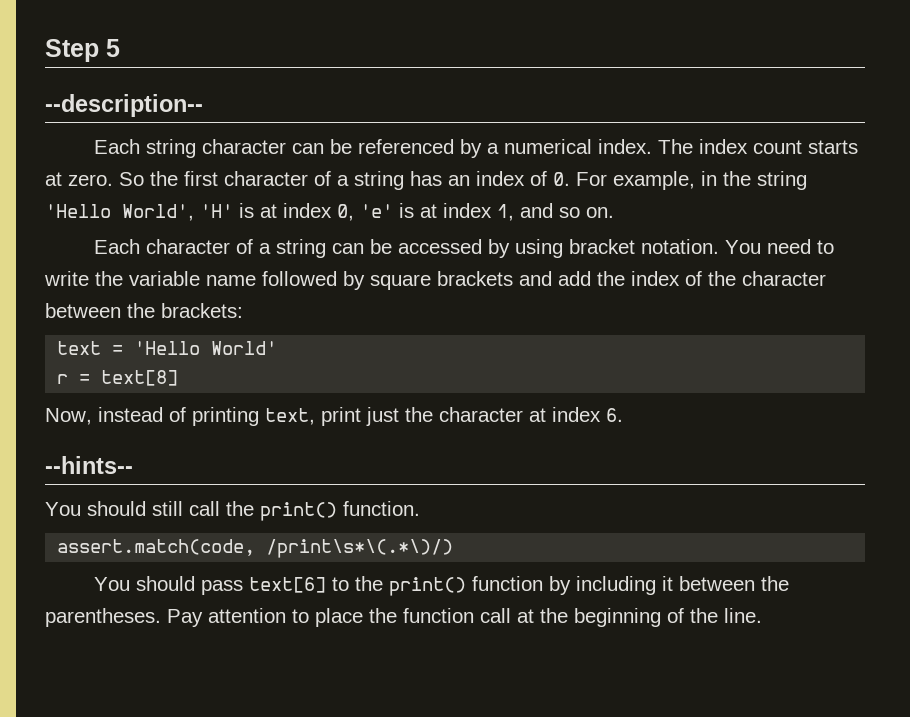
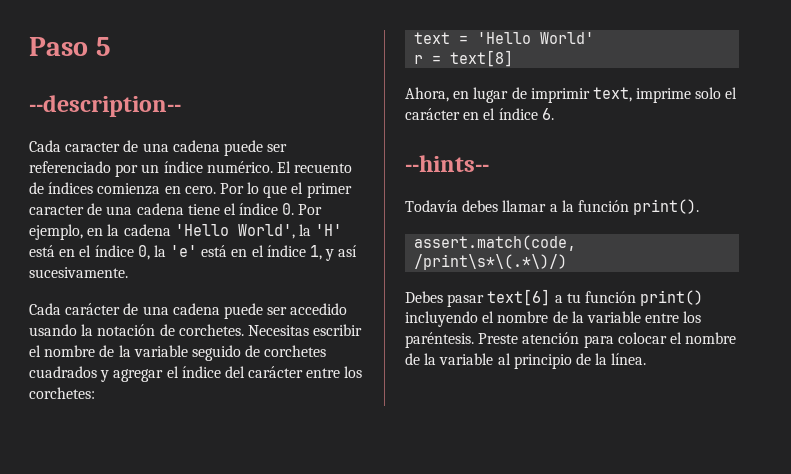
[45,39,99,62] Step -> [29,37,88,56] Paso
[94,139,859,158] [45,171,807,190] [45,203,614,221] [94,239,835,258] [44,271,826,290] [45,303,243,318] Each string character can be referenced by a numerical index. The index count starts at zero. So the first character of a string has an index of 0. For example, in the string 'Hello World', 'H' is at index 0, 'e' is at index 1, and so on. // Each character of a string can be accessed by using bracket notation. You need to write the variable name followed by square brackets and add the index of the character between the brackets: -> [29,140,288,156] [29,161,353,177] [29,182,352,198] [29,203,323,215] [29,224,343,240] [29,245,358,261] [29,267,128,278] [29,303,348,319] [29,324,363,336] [29,345,327,361] [29,366,363,382] [29,387,95,399] Cada caracter de una cadena puede ser referenciado por un índice numérico. El recuento de índices comienza en cero. Por lo que el primer caracter de una cadena tiene el índice 0. Por ejemplo, en la cadena 'Hello World', la 'H' está en el índice 0, la 'e' está en el índice 1, y así sucesivamente. // Cada carácter de una cadena puede ser accedido usando la notación de corchetes. Necesitas escribir el nombre de la variable seguido de corchetes cuadrados y agregar el índice del carácter entre los corchetes:
[45,407,623,426] [45,456,133,474] [45,501,420,521] [57,539,454,558] [94,576,790,596] [45,608,762,627] Now, instead of printing text, print just the character at index 6. // --hints-- // You should still call the print() function. // assert.match(code, /print\s*\(.*\)/) // You should pass text[6] to the print() function by including it between the parentheses. Pay attention to place the function call at the beginning of the line. -> [405,87,738,103] [405,108,554,120] [405,155,489,172] [405,199,700,215] [414,235,577,251] [414,254,568,270] [405,289,704,307] [405,311,702,327] [405,332,737,348] [405,353,647,369] Ahora, en lugar de imprimir text, imprime solo el carácter en el índice 6. // --hints-- // Todavía debes llamar a la función print(). // assert.match(code, /print\s*\(.*\)/) // Debes pasar text[6] a tu función print() incluyendo el nombre de la variable entre los paréntesis. Preste atención para colocar el nombre de la variable al principio de la línea.

